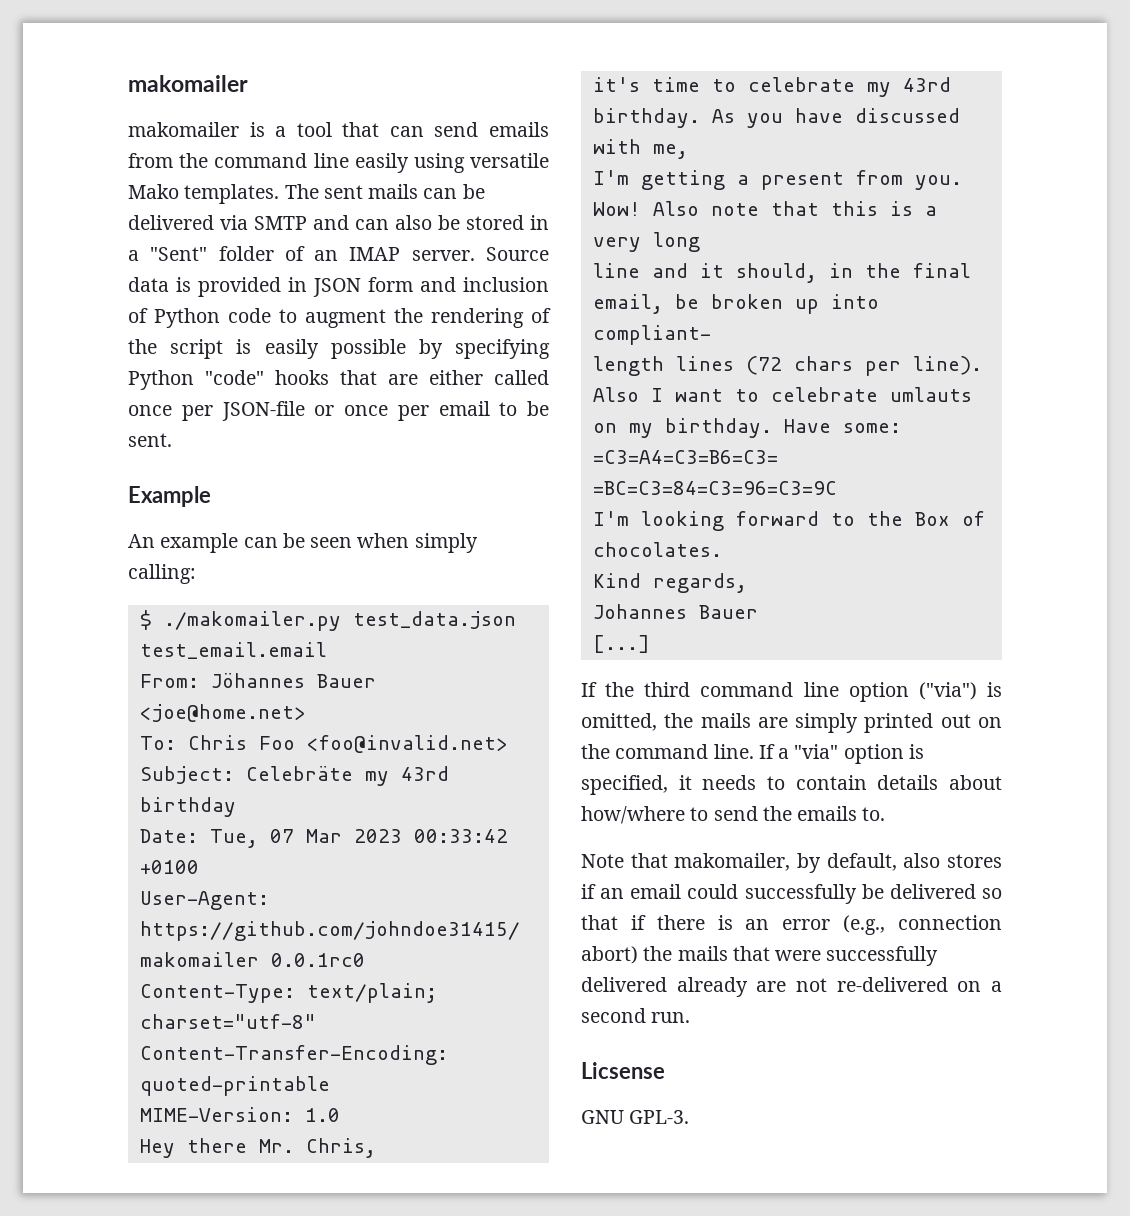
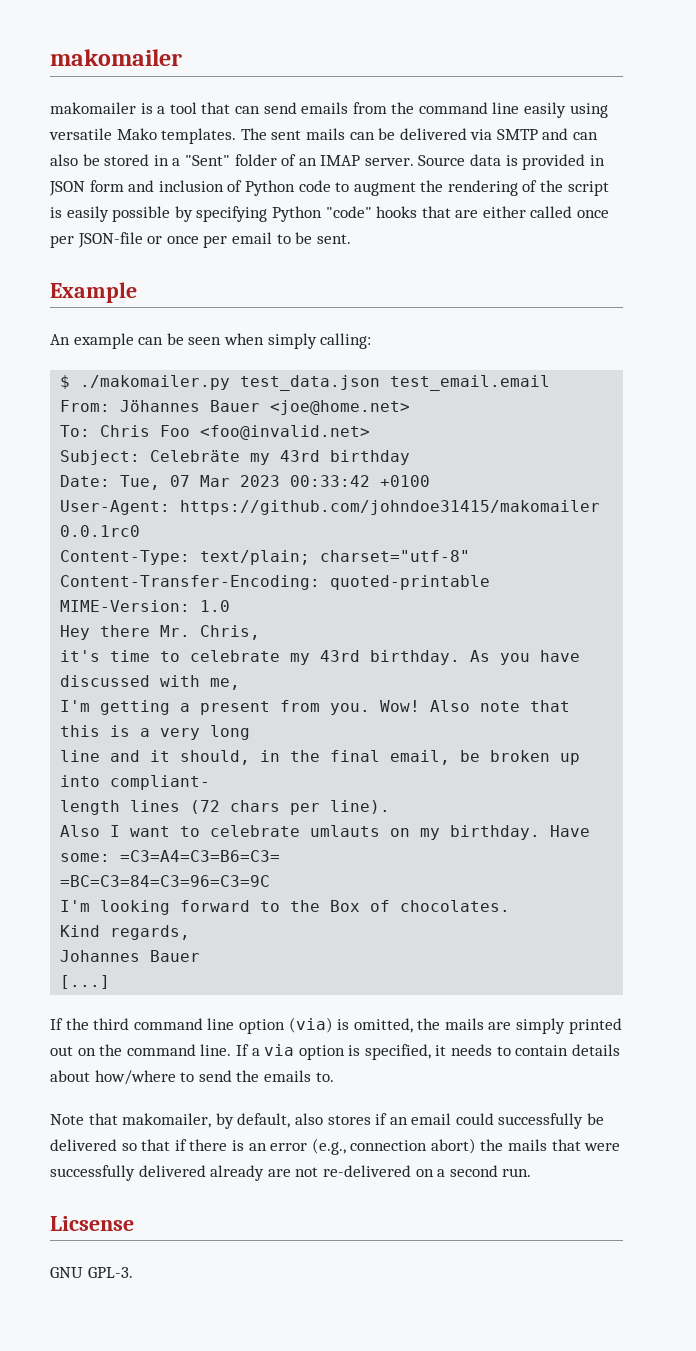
[918,682,977,700] ("via") -> [288,1017,333,1033] (via)
[794,744,839,759] "via" -> [264,1044,295,1056] via

